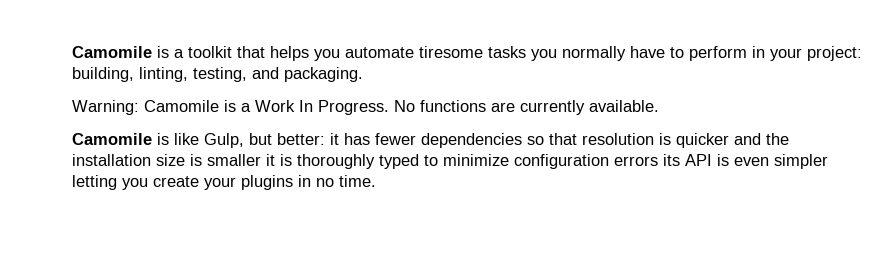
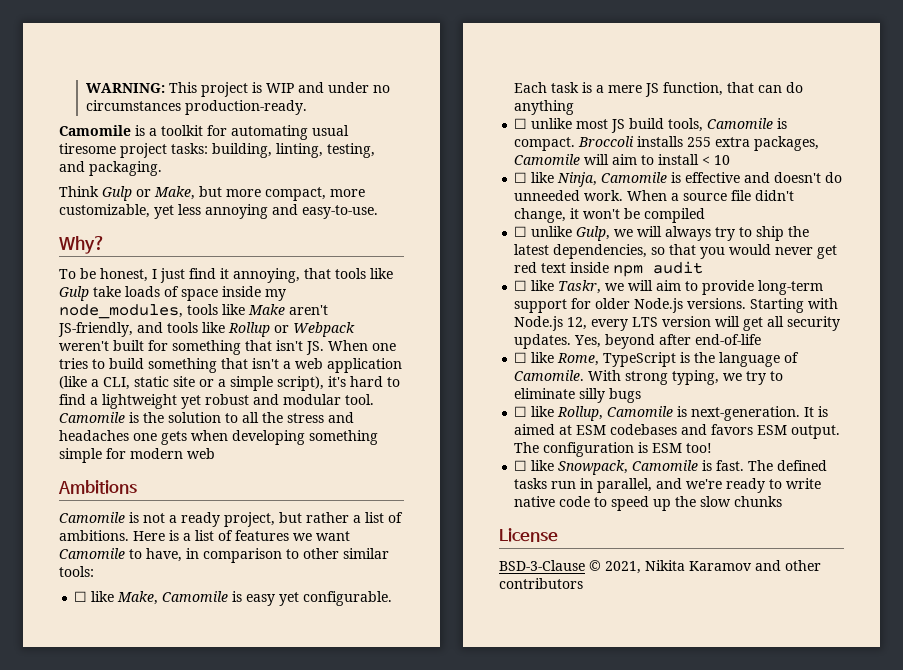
[72,46,862,61] Camomile is a toolkit that helps you automate tiresome tasks you normally have to perform in your project: -> [85,82,390,97] [85,100,307,115] [59,125,349,140] [59,143,208,158] WARNING: This project is WIP and under no circumstances production-ready. // Camomile is a toolkit for automating usual tiresome project tasks:
[72,100,659,115] [72,133,789,148] [72,154,828,169] [72,175,376,190] Warning: Camomile is a Work In Progress. No functions are currently available. // Camomile is like Gulp, but better: it has fewer dependencies so that resolution is quicker and the installation size is smaller it is thoroughly typed to minimize configuration errors its API is even simpler letting you create your plugins in no time. -> [59,186,365,201] [59,204,378,219] [59,236,105,254] [59,268,393,283] [59,286,286,301] [59,304,328,319] [58,322,355,337] [59,340,396,355] [59,358,402,373] [59,376,400,391] [59,394,374,409] [59,412,354,423] [59,430,378,445] [59,448,215,463] [58,480,137,494] [59,512,403,527] [59,530,350,541] [59,548,389,563] [59,566,94,577] [74,591,393,606] [514,82,804,97] [514,100,575,115] [514,118,788,133] [514,136,820,151] [514,154,731,165] [514,172,843,187] [514,190,795,201] [514,208,706,223] [514,226,810,241] [514,244,838,259] [514,261,704,277] [514,280,824,295] [514,298,839,313] [514,316,841,331] [514,334,762,349] [514,352,800,367] [514,370,784,385] [514,388,642,403] [514,406,829,421] [514,424,841,439] [514,442,713,457] [514,460,828,475] [514,478,822,493] [514,496,783,511] [499,528,558,542] [499,560,821,574] [499,578,583,589] Think Gulp or Make, but more compact, more customizable, yet less annoying and easy-to-use. // Why? // To be honest, I just find it annoying, that tools like Gulp take loads of space inside my node_modules, tools like Make aren't JS-friendly, and tools like Rollup or Webpack weren't built for something that isn't JS. When one tries to build something that isn't a web application (like a CLI, static site or a simple script), it's hard to find a lightweight yet robust and modular tool. Camomile is the solution to all the stress and headaches one gets when developing something simple for modern web // Ambitions // Camomile is not a ready project, but rather a list of ambitions. Here is a list of features we want Camomile to have, in comparison to other similar tools: // ☐ like Make, Camomile is easy yet configurable. Each task is a mere JS function, that can do anything // ☐ unlike most JS build tools, Camomile is compact. Broccoli installs 255 extra packages, Camomile will aim to install < 10 // ☐ like Ninja, Camomile is effective and doesn't do unneeded work. When a source file didn't change, it won't be compiled // ☐ unlike Gulp, we will always try to ship the latest dependencies, so that you would never get red text inside npm audit // ☐ like Taskr, we will aim to provide long-term support for older Node.js versions. Starting with Node.js 12, every LTS version will get all security updates. Yes, beyond after end-of-life // ☐ like Rome, TypeScript is the language of Camomile. With strong typing, we try to eliminate silly bugs // ☐ like Rollup, Camomile is next-generation. It is aimed at ESM codebases and favors ESM output. The configuration is ESM too! // ☐ like Snowpack, Camomile is fast. The defined tasks run in parallel, and we're ready to write native code to speed up the slow chunks // License // BSD-3-Clause © 2021, Nikita Karamov and other contributors

